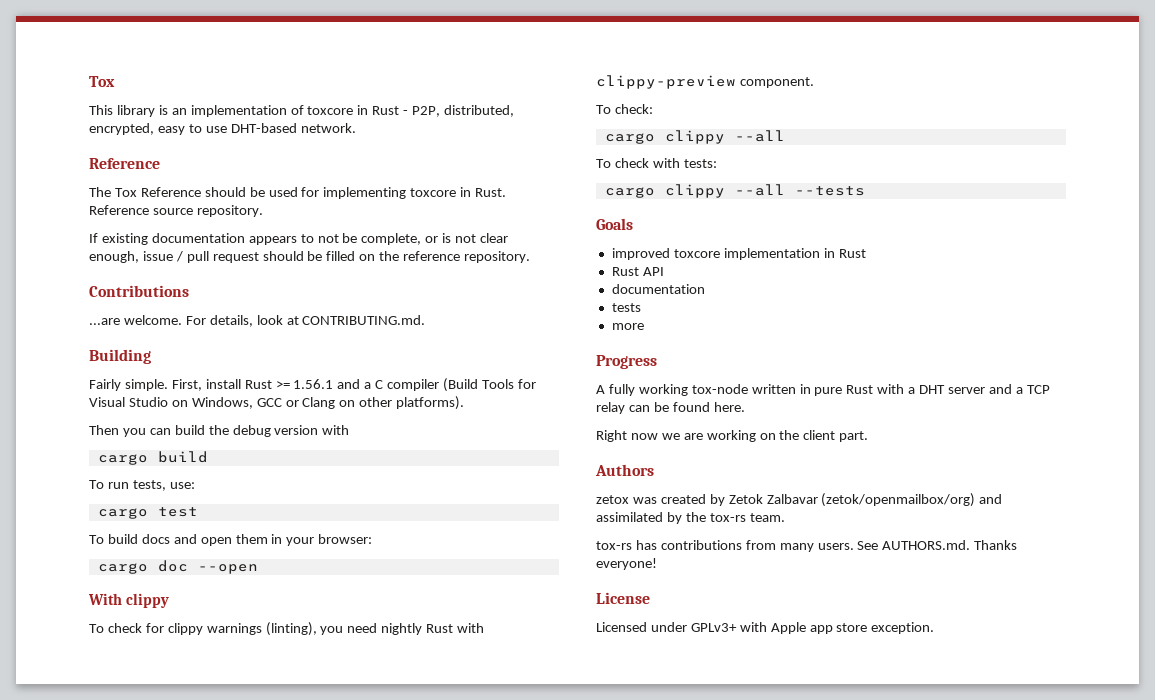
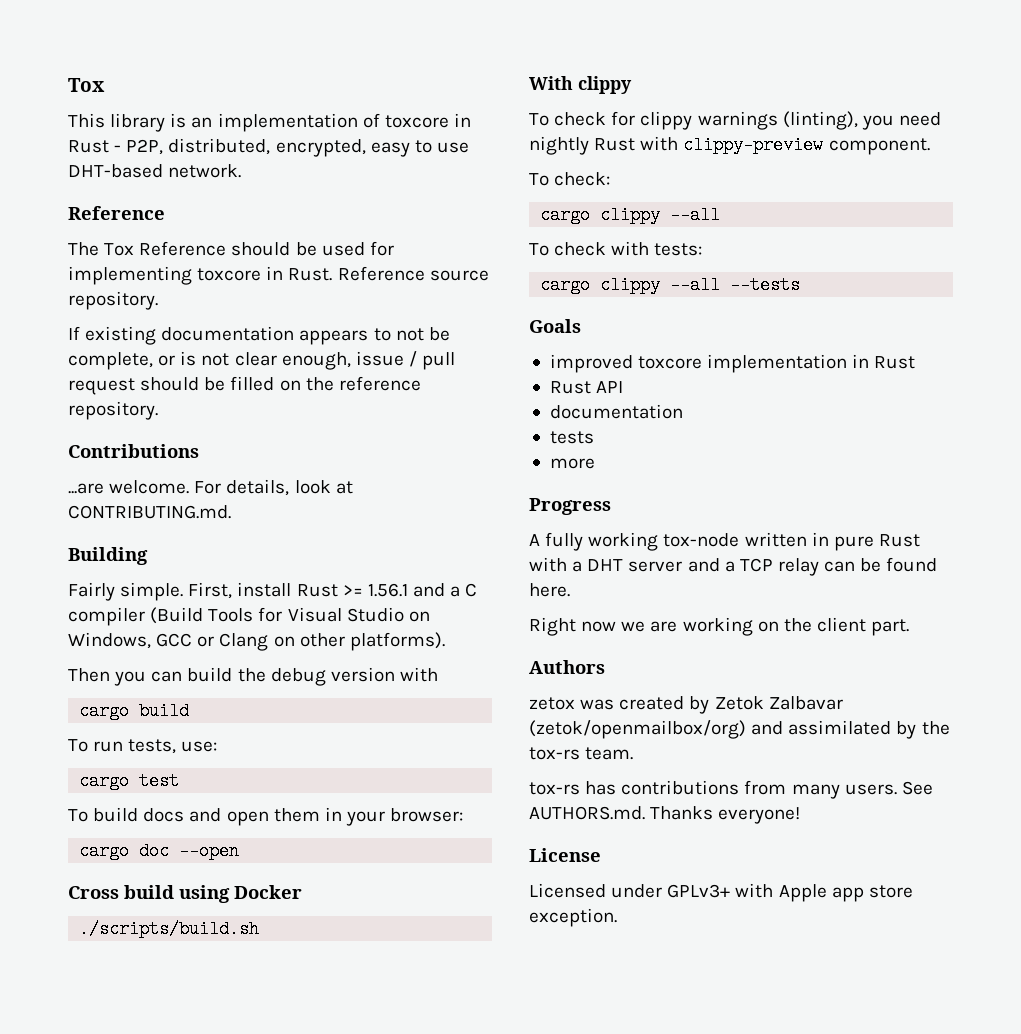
(258, 569) none -> [68,885,302,903] [79,920,260,938] // Cross build using Docker // ./scripts/build.sh

